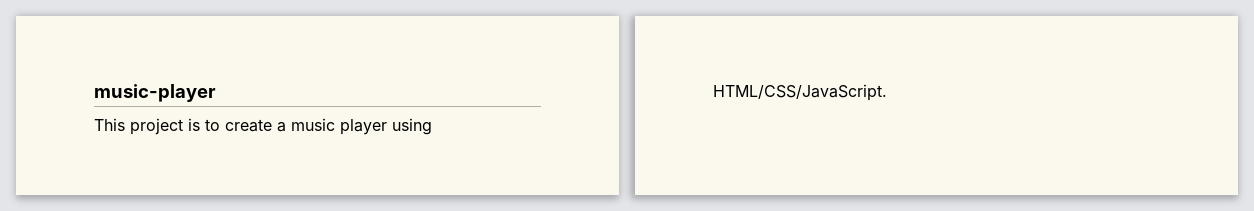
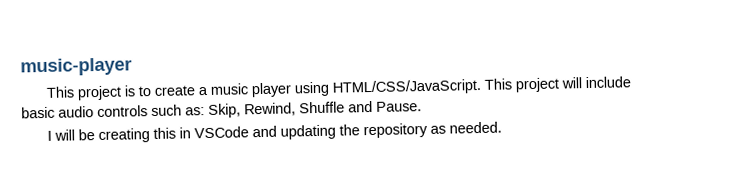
(887, 92) none -> [483,76,631,93] [21,100,422,119] [46,121,502,144] This project will include basic audio controls such as: Skip, Rewind, Shuffle and Pause. // I will be creating this in VSCode and updating the repository as needed.

